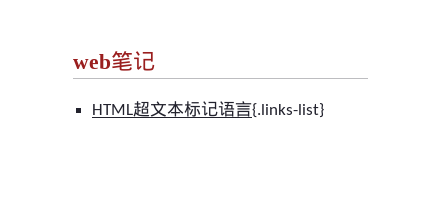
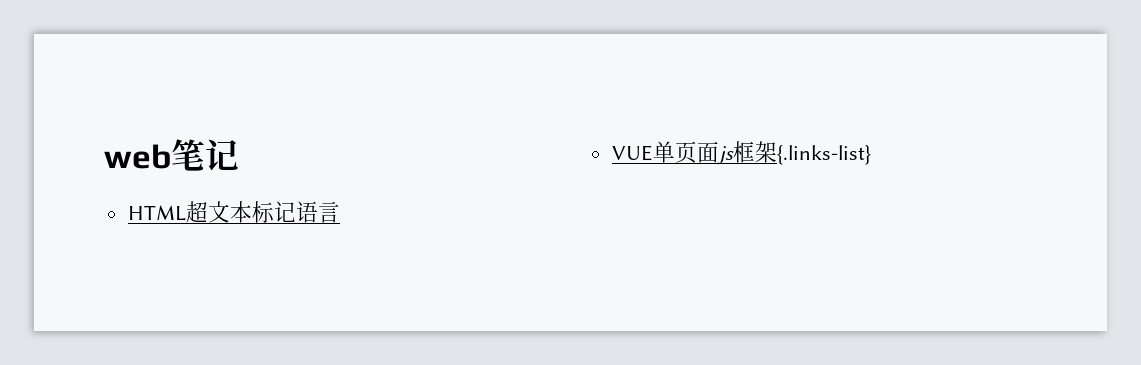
(252, 109) none -> [611,141,777,165] // VUE单页面js框架

